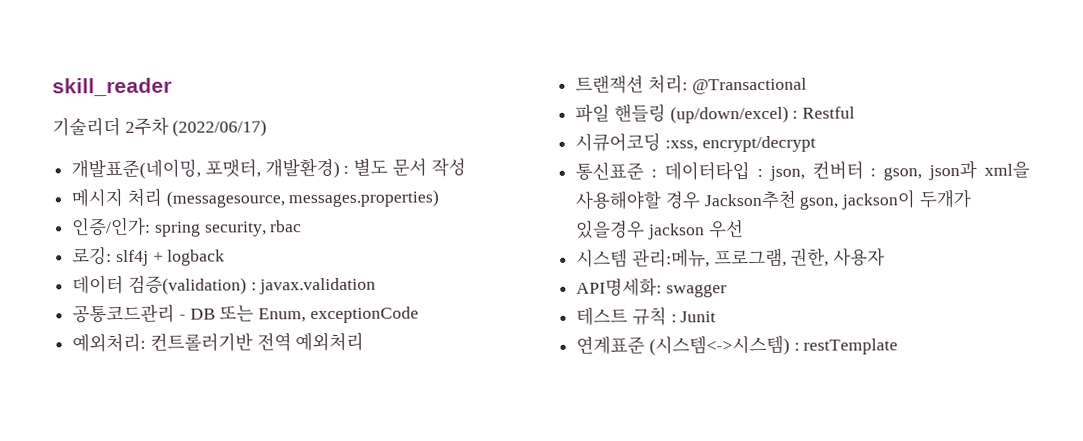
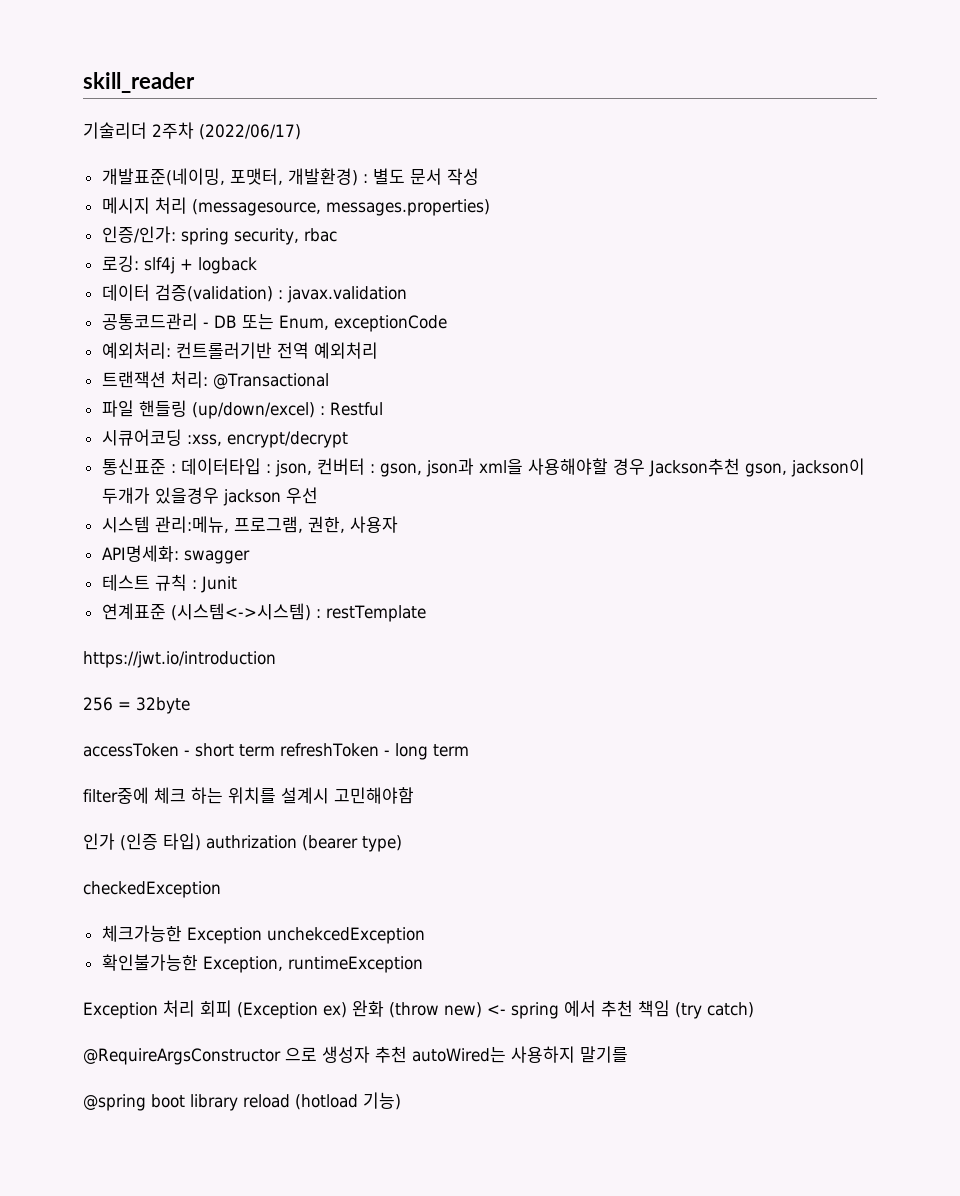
(899, 346) none -> [83,651,276,668] [83,697,190,714] [83,743,469,760] [83,787,414,804] [83,833,402,852] [83,881,221,898] [101,925,425,944] [101,954,423,973] [83,1000,754,1019] [83,1046,628,1065] [83,1092,401,1111] // https://jwt.io/introduction // 256 = 32byte // accessToken - short term refreshToken - long term // filter중에 체크 하는 위치를 설계시 고민해야함 // 인가 (인증 타입) authrization (bearer type) // checkedException // 체크가능한 Exception unchekcedException // 확인불가능한 Exception, runtimeException // Exception 처리 회피 (Exception ex) 완화 (throw new) <- spring 에서 추천 책임 (try catch) // @RequireArgsConstructor 으로 생성자 추천 autoWired는 사용하지 말기를 // @spring boot library reload (hotload 기능)

